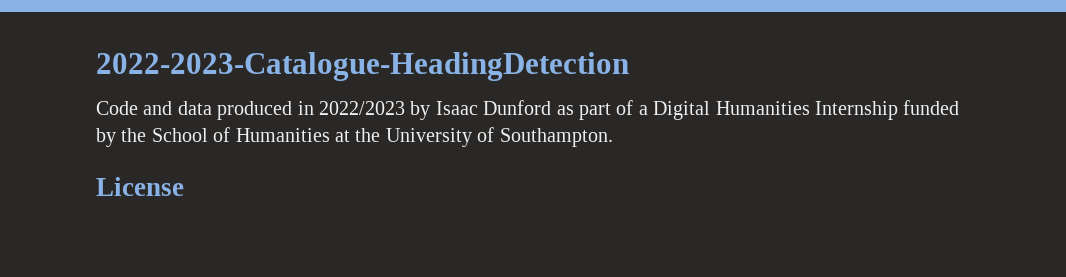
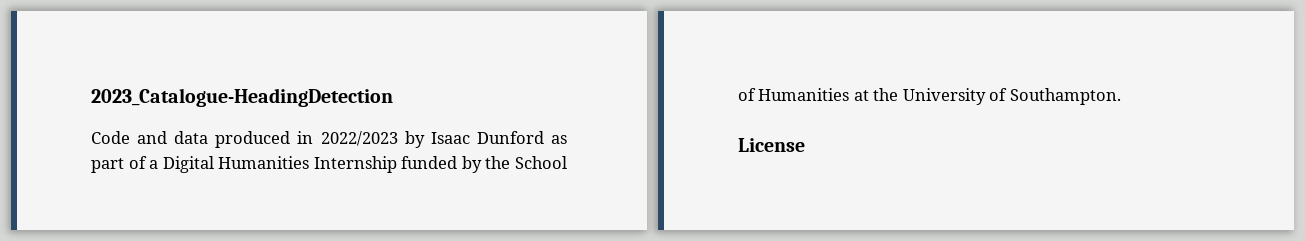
[96,52,629,81] 2022-2023-Catalogue-HeadingDetection -> [91,88,393,107] 2023_Catalogue-HeadingDetection

